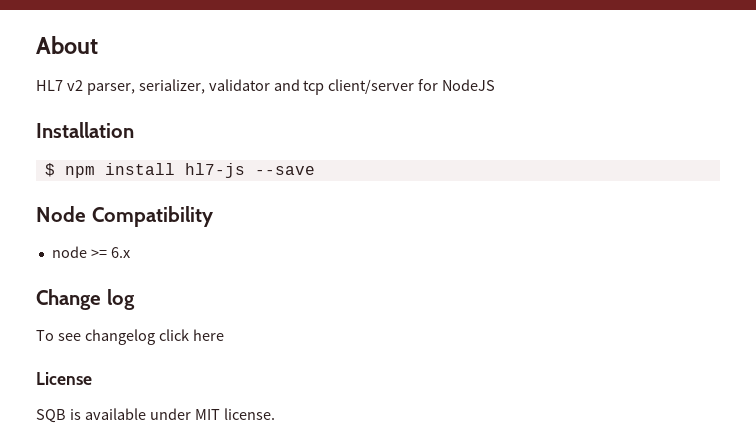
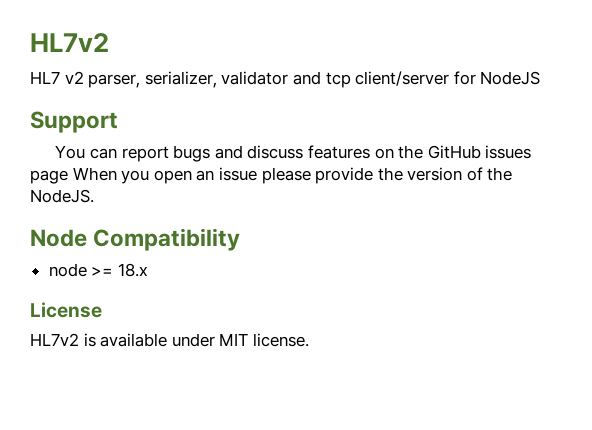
[36,36,98,54] About -> [30,33,109,52] HL7v2
[36,122,134,138] [44,163,315,178] [36,206,213,227] [51,246,130,258] [36,289,135,310] [36,329,224,345] Installation // $ npm install hl7-js --save // Node Compatibility // node >= 6.x // Change log // To see changelog click here -> [30,111,118,133] [55,145,532,162] [30,167,513,184] [30,189,94,203] [30,228,241,251] [48,263,148,277] Support // You can report bugs and discuss features on the GitHub issues page When you open an issue please provide the version of the NodeJS. // Node Compatibility // node >= 18.x
[36,409,66,423] SQB -> [30,333,79,346] HL7v2

